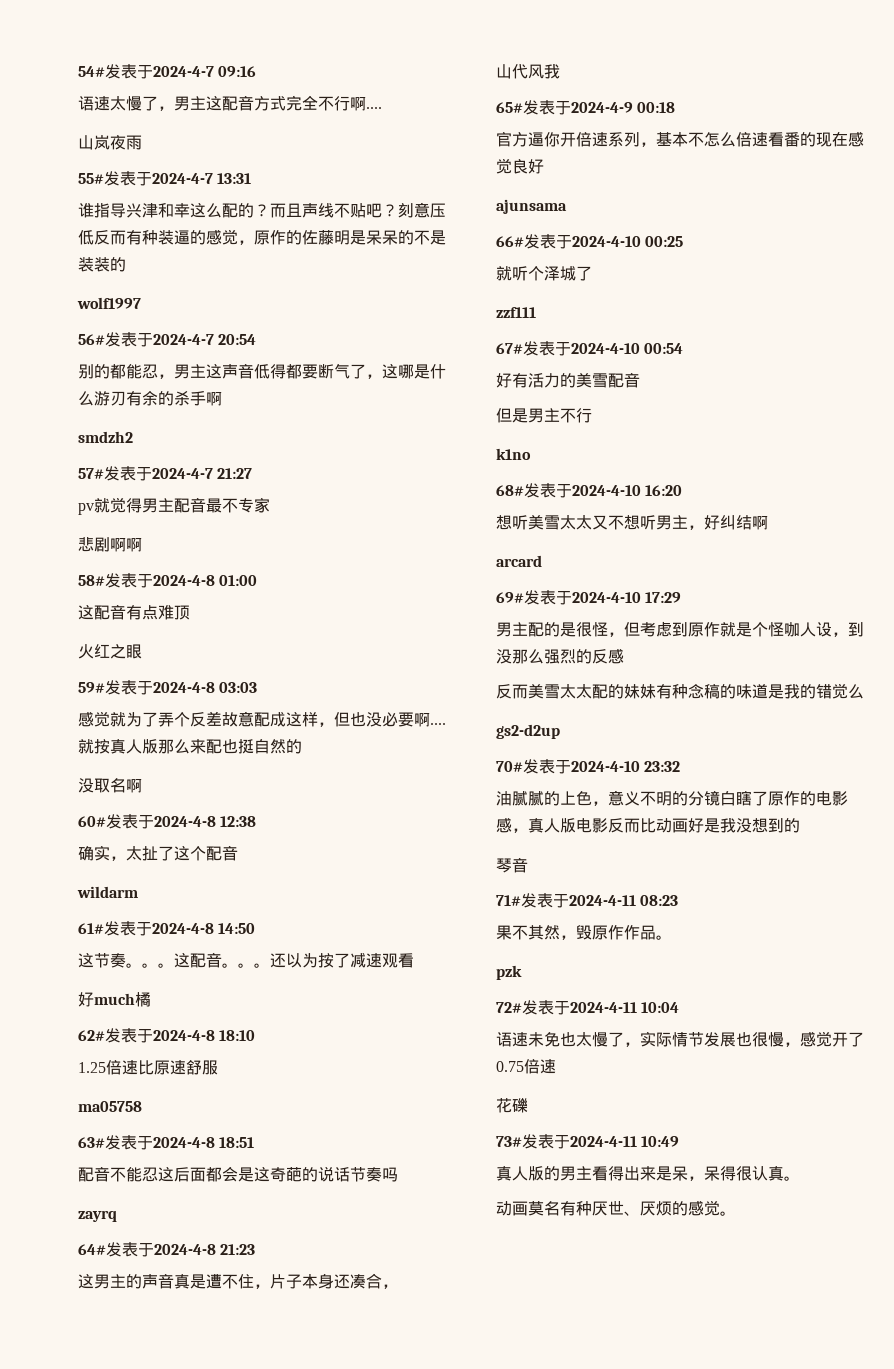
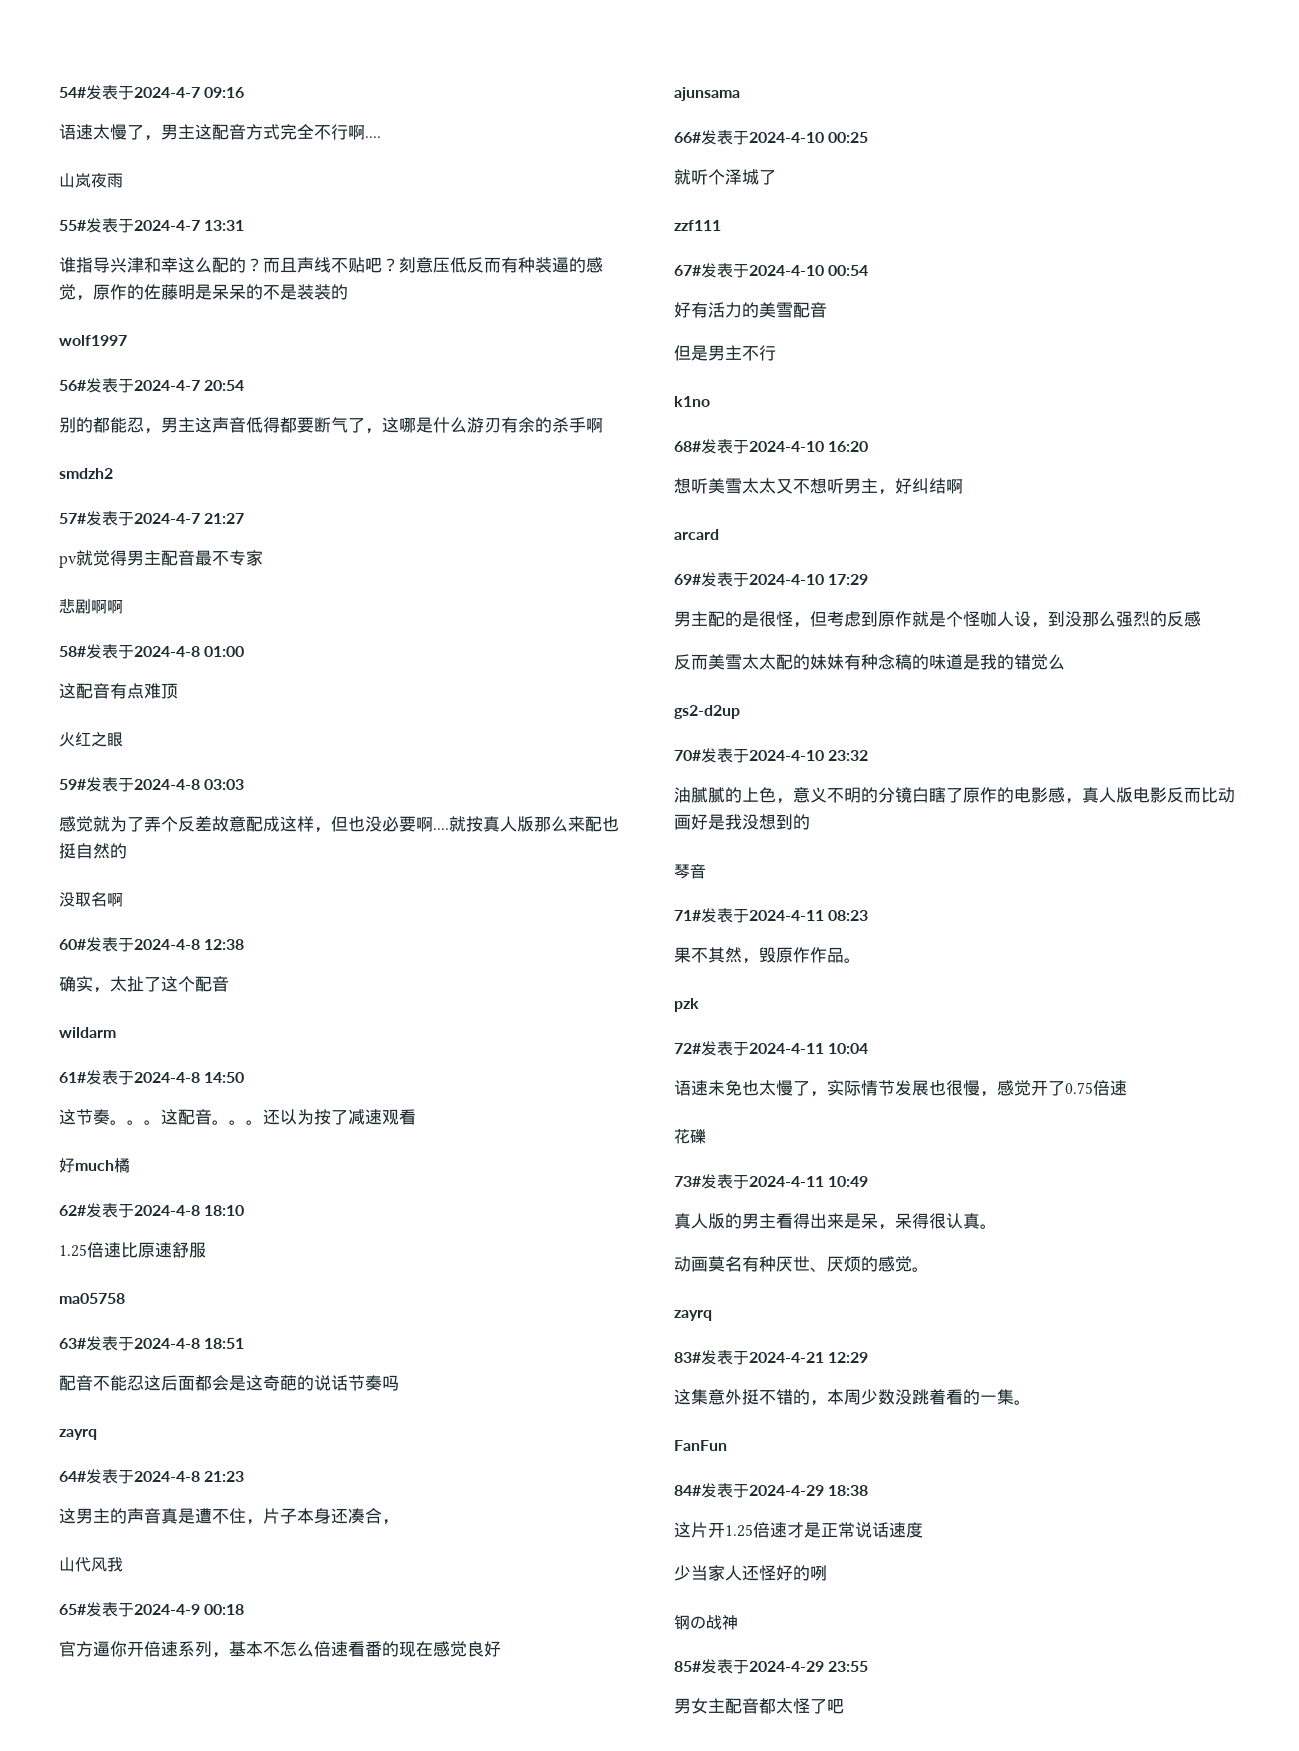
(736, 1213) none -> [674,1310,712,1321] [674,1350,869,1365] [674,1389,1031,1406] [674,1440,727,1451] [674,1483,869,1498] [674,1522,923,1538] [674,1565,827,1581] [674,1614,738,1630] [674,1659,869,1674] [674,1698,844,1714] // zayrq // 83#发表于2024-4-21 12:29 // 这集意外挺不错的，本周少数没跳着看的一集。 // FanFun // 84#发表于2024-4-29 18:38 // 这片开1.25倍速才是正常说话速度 // 少当家人还怪好的咧 // 钢の战神 // 85#发表于2024-4-29 23:55 // 男女主配音都太怪了吧

